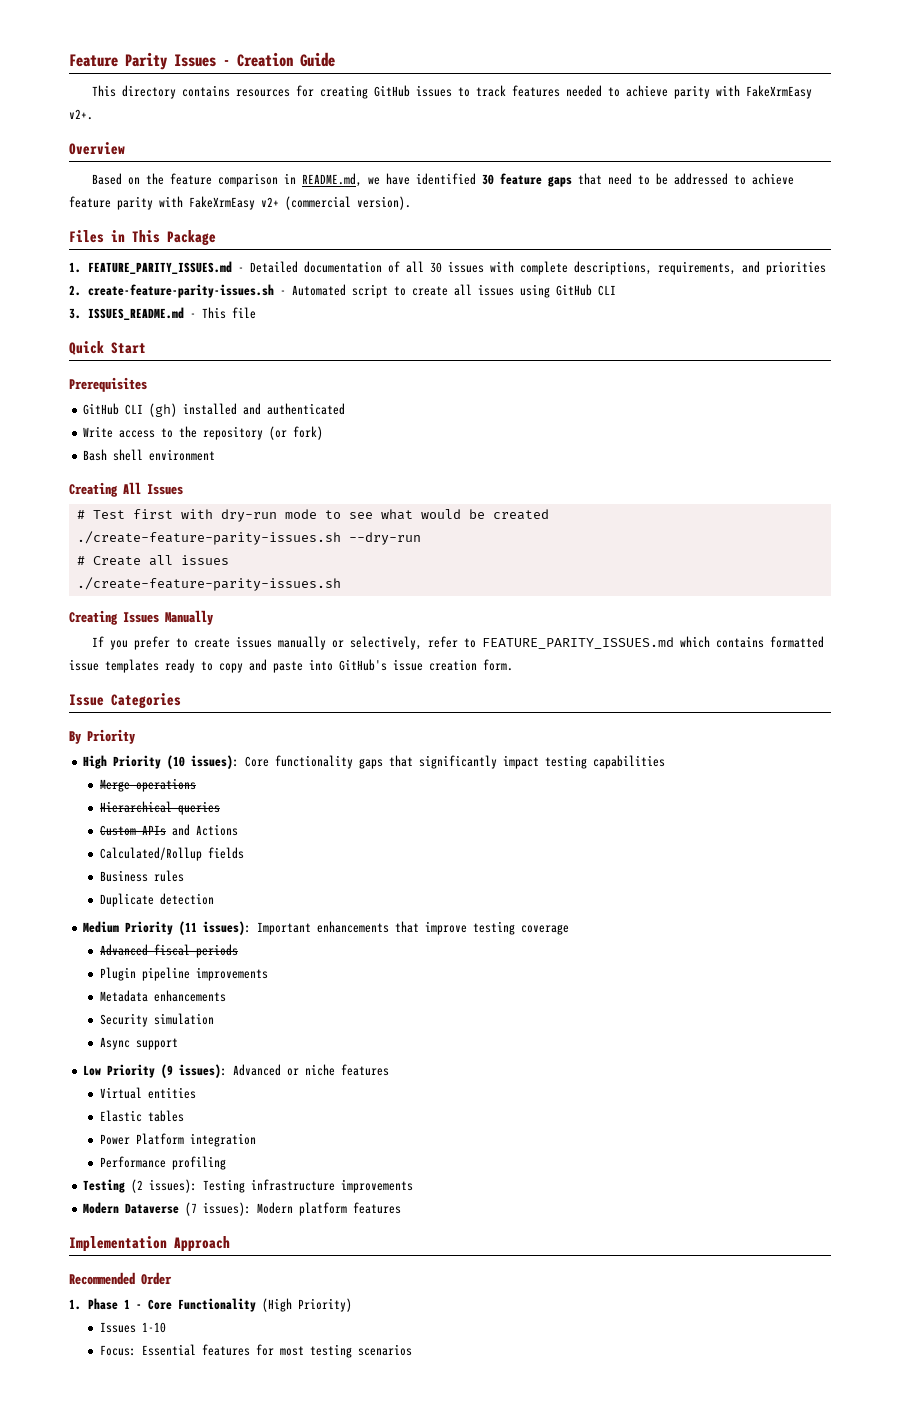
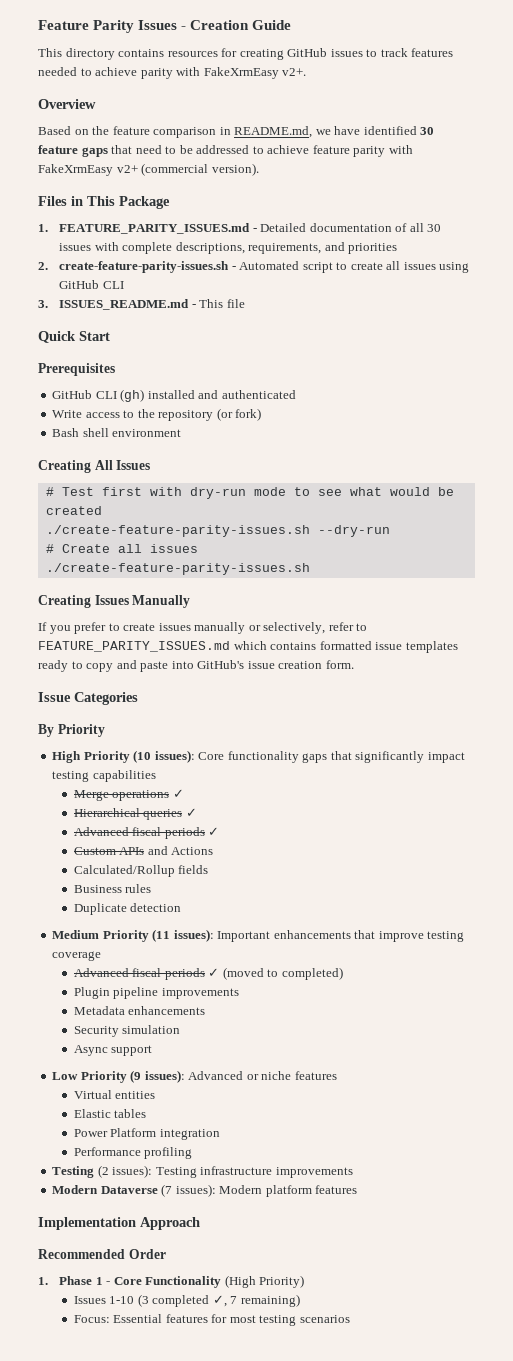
(196, 785) none -> [172,789,184,798] ✓
(220, 808) none -> [185,808,197,817] [73,827,220,839] ✓ // Advanced fiscal periods ✓
(238, 951) none -> [208,967,343,980] ✓ (moved to completed)
(166, 1327) none -> [137,1294,300,1307] (3 completed ✓, 7 remaining)

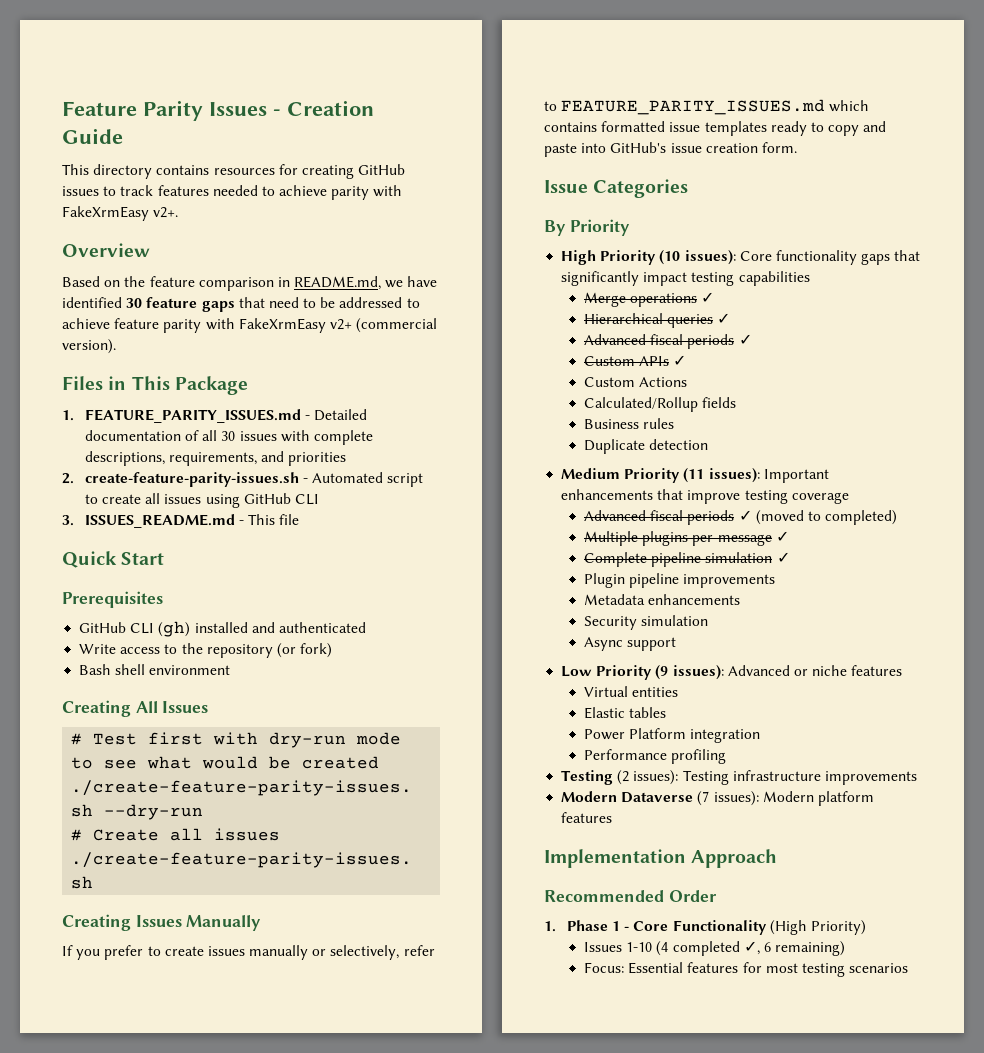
[147,846,168,855] and -> [673,355,687,366] [583,377,635,387] ✓ // Custom
(343, 973) none -> [583,531,789,546] [583,552,790,567] // Multiple plugins per message ✓ // Complete pipeline simulation ✓
[137,1294,149,1307] (3 -> [656,941,669,956] (4
[230,1296,238,1304] 7 -> [763,942,771,952] 6

